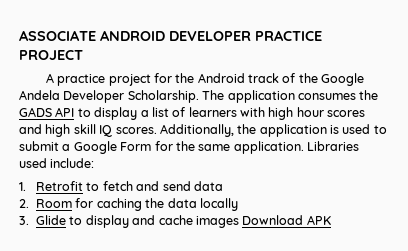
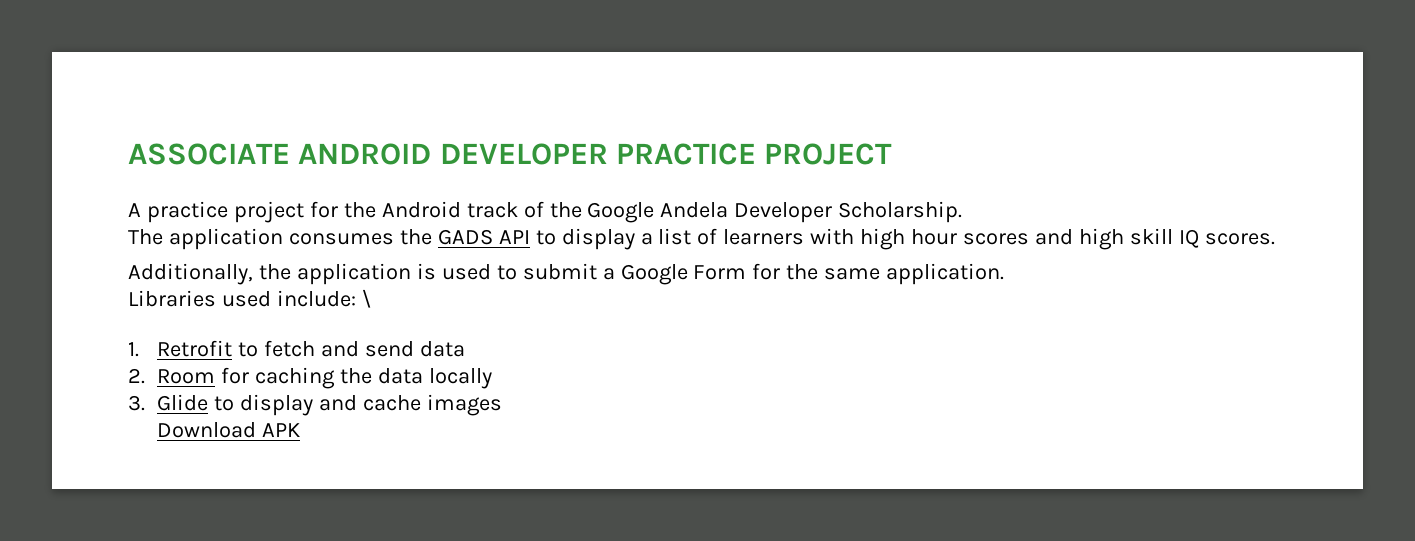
(199, 96) none -> (963, 212) //
(157, 130) none -> (1275, 239) //
(304, 147) none -> (1005, 274) //
(95, 163) none -> [361,289,372,308] \
(239, 222) none -> (502, 405) //

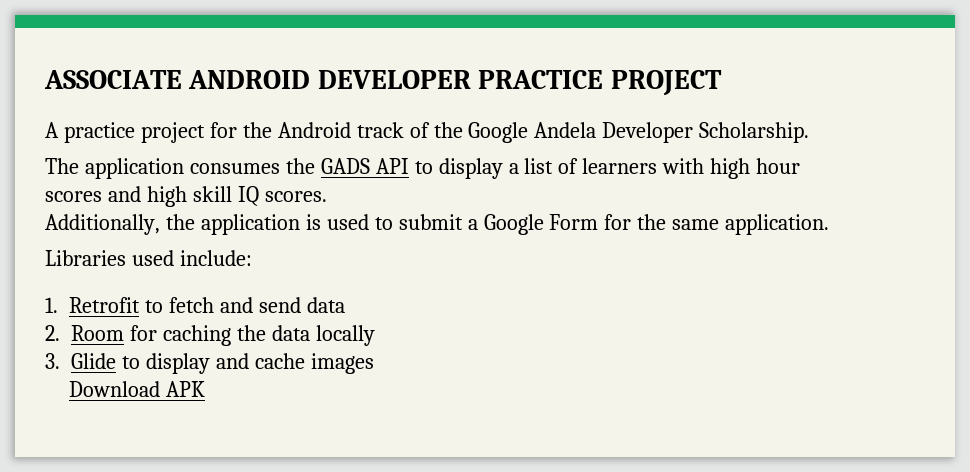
[361,289,372,308] \ -> (252, 258) none

